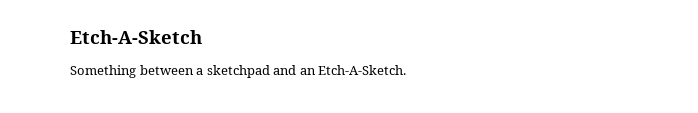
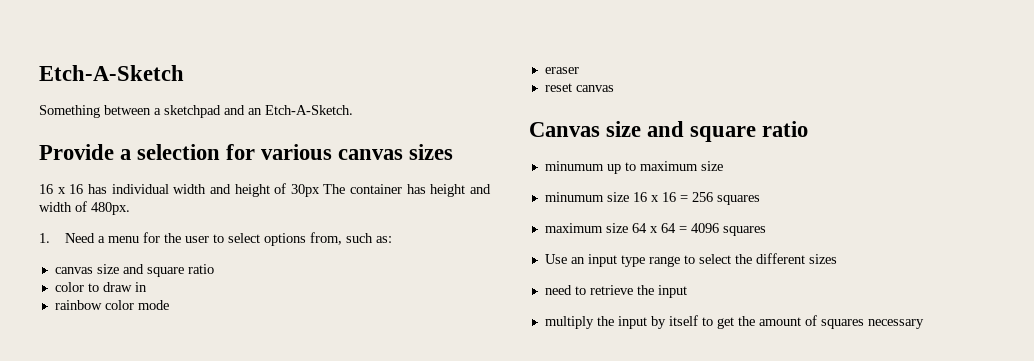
(407, 70) none -> [39,144,454,160] [39,183,492,197] [39,201,130,215] [39,232,392,246] [54,264,214,277] [54,282,147,292] [54,300,169,310] [544,67,579,74] [544,83,614,92] [529,121,809,142] [544,161,723,174] [544,192,760,205] [544,223,766,236] [544,253,837,267] [544,285,687,298] [544,315,924,329] // Provide a selection for various canvas sizes // 16 x 16 has individual width and height of 30px The container has height and width of 480px. // 1. Need a menu for the user to select options from, such as: // canvas size and square ratio // color to draw in // rainbow color mode // eraser // reset canvas // Canvas size and square ratio // minumum up to maximum size // minumum size 16 x 16 = 256 squares // maximum size 64 x 64 = 4096 squares // Use an input type range to select the different sizes // need to retrieve the input // multiply the input by itself to get the amount of squares necessary

